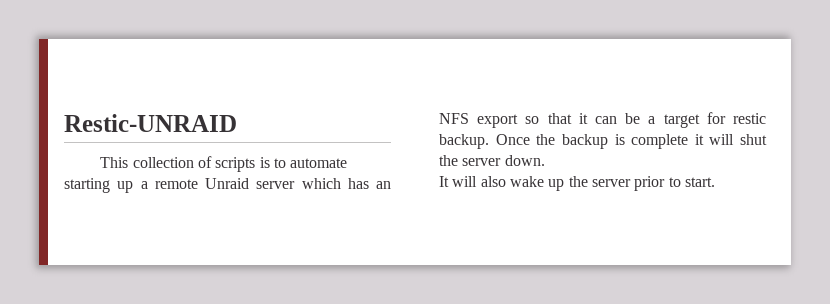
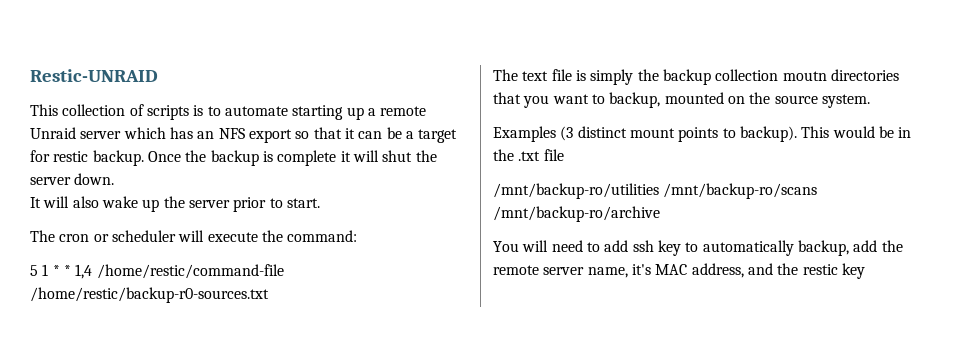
(715, 182) none -> [30,230,358,242] [30,264,284,279] [30,287,269,303] [493,69,899,85] [493,92,870,108] [493,126,912,142] [493,149,564,161] [493,183,818,199] [493,206,660,222] [493,240,903,256] [493,263,865,279] // The cron or scheduler will execute the command: // 5 1 * * 1,4 /home/restic/command-file /home/restic/backup-r0-sources.txt // The text file is simply the backup collection moutn directories that you want to backup, mounted on the source system. // Examples (3 distinct mount points to backup). This would be in the .txt file // /mnt/backup-ro/utilities /mnt/backup-ro/scans /mnt/backup-ro/archive // You will need to add ssh key to automatically backup, add the remote server name, it's MAC address, and the restic key

